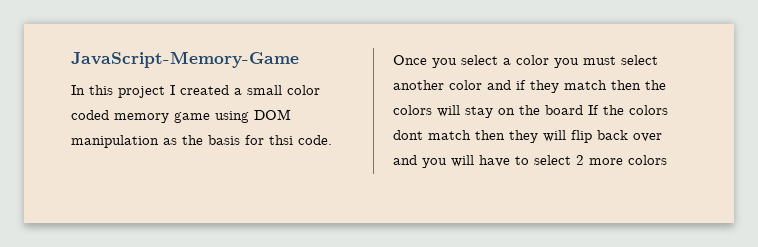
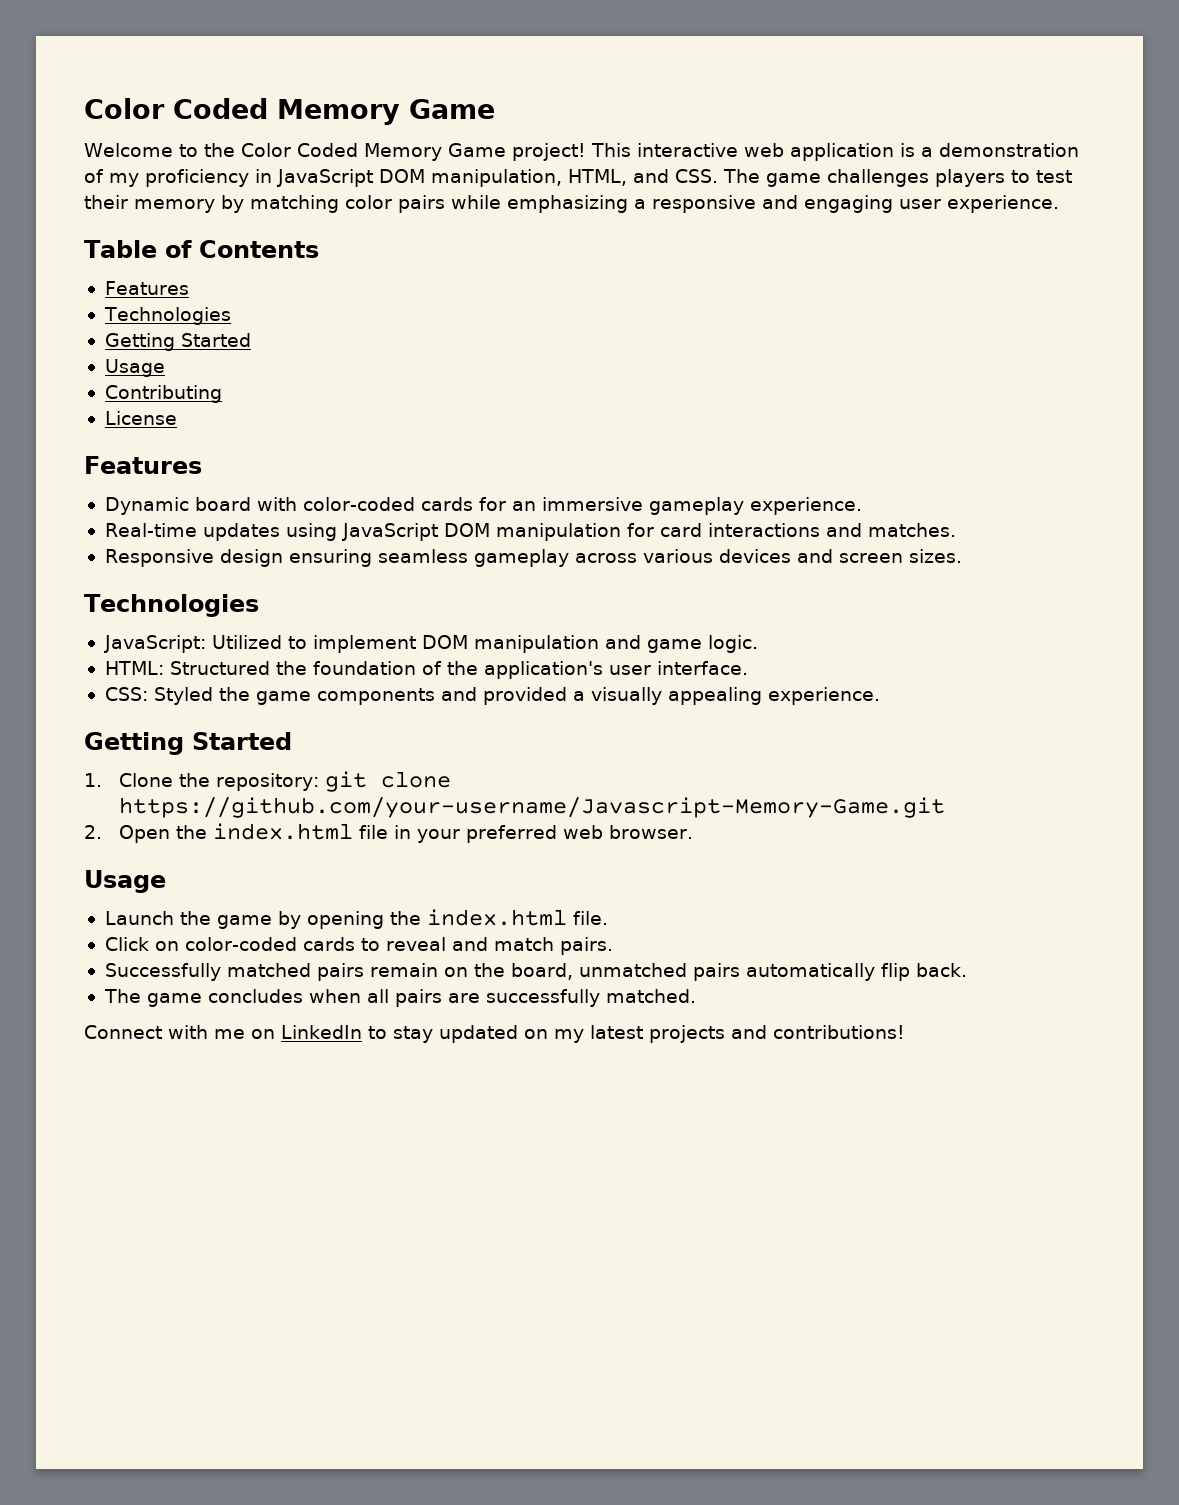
[71,51,299,68] [71,85,320,98] [71,109,291,123] [71,135,332,148] [393,55,658,68] [393,80,666,93] [393,105,668,118] [393,130,662,143] [393,155,667,168] JavaScript-Memory-Game // In this project I created a small color coded memory game using DOM manipulation as the basis for thsi code. Once you select a color you must select another color and if they match then the colors will stay on the board If the colors dont match then they will flip back over and you will have to select 2 more colors -> [84,98,495,125] [84,143,1079,161] [84,169,1072,187] [84,195,1059,213] [84,240,319,258] [104,281,189,295] [103,307,231,325] [104,333,251,351] [104,359,165,377] [104,385,222,403] [104,411,177,425] [84,456,202,474] [104,497,862,515] [104,523,956,541] [104,549,962,567] [84,594,259,617] [103,635,758,653] [104,661,748,679] [104,687,880,705] [84,732,292,755] [84,771,451,792] [118,797,945,818] [84,823,693,843] [84,870,166,893] [104,909,608,929] [104,937,613,955] [104,963,967,981] [103,989,696,1007] [84,1025,905,1043] Color Coded Memory Game // Welcome to the Color Coded Memory Game project! This interactive web application is a demonstration of my proficiency in JavaScript DOM manipulation, HTML, and CSS. The game challenges players to test their memory by matching color pairs while emphasizing a responsive and engaging user experience. // Table of Contents // Features // Technologies // Getting Started // Usage // Contributing // License // Features // Dynamic board with color-coded cards for an immersive gameplay experience. // Real-time updates using JavaScript DOM manipulation for card interactions and matches. // Responsive design ensuring seamless gameplay across various devices and screen sizes. // Technologies // JavaScript: Utilized to implement DOM manipulation and game logic. // HTML: Structured the foundation of the application's user interface. // CSS: Styled the game components and provided a visually appealing experience. // Getting Started // 1. Clone the repository: git clone https://github.com/your-username/Javascript-Memory-Game.git // 2. Open the index.html file in your preferred web browser. // Usage // Launch the game by opening the index.html file. // Click on color-coded cards to reveal and match pairs. // Successfully matched pairs remain on the board, unmatched pairs automatically flip back. // The game concludes when all pairs are successfully matched. // Connect with me on LinkedIn to stay updated on my latest projects and contributions!

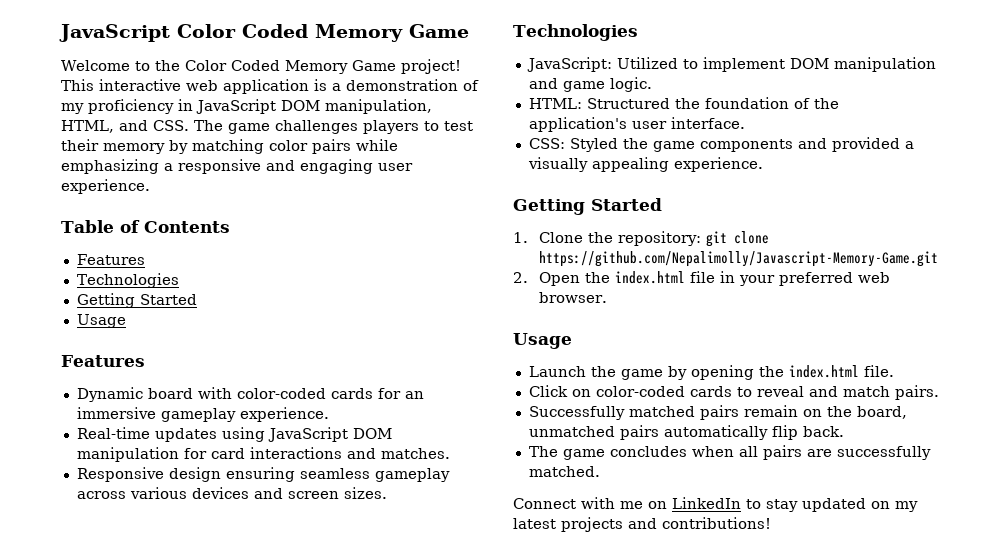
(84, 108) none -> [59,24,170,42] JavaScript
[104,385,222,403] [104,411,177,425] // Contributing // License -> (126, 321) none
[118,797,945,818] https://github.com/your-username/Javascript-Memory-Game.git -> [539,251,939,267] https://github.com/Nepalimolly/Javascript-Memory-Game.git

